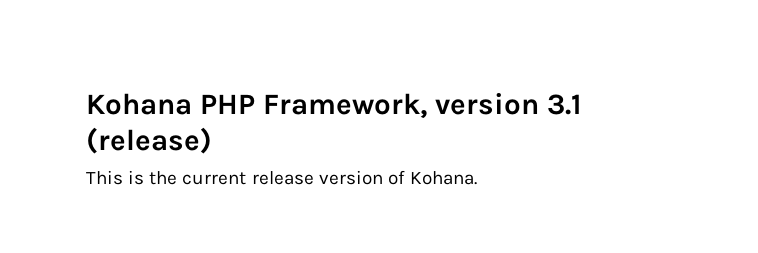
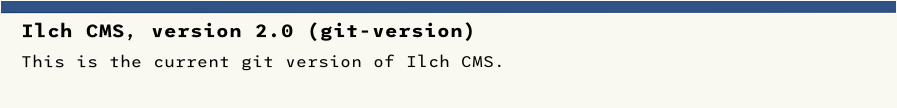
[86,93,582,119] [86,127,212,154] Kohana PHP Framework, version 3.1 (release) -> [20,21,476,42] Ilch CMS, version 2.0 (git-version)
[251,171,314,185] release -> [241,55,275,72] git
[409,171,477,185] Kohana. -> [406,53,506,69] Ilch CMS.

